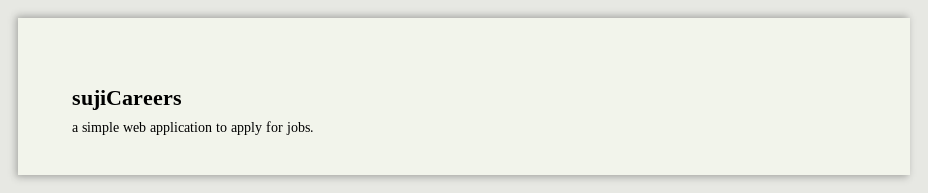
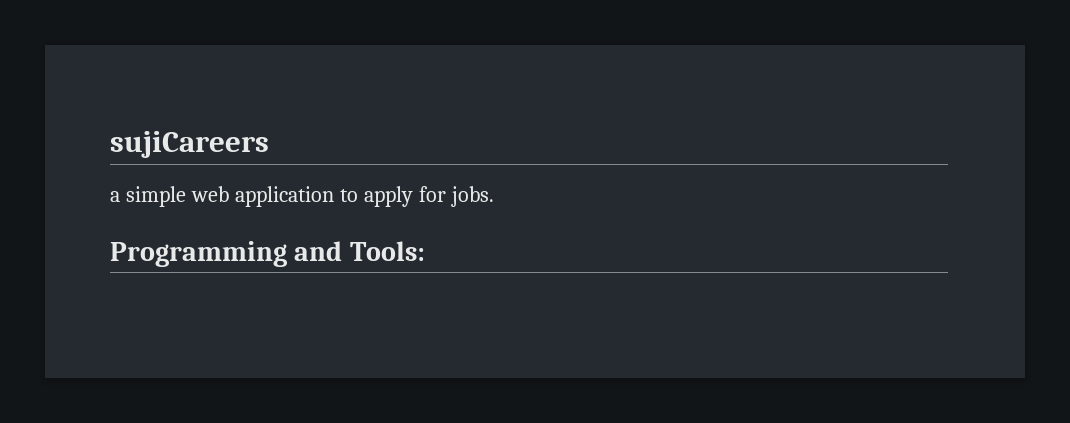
(314, 128) none -> [110,241,425,267] // Programming and Tools:

